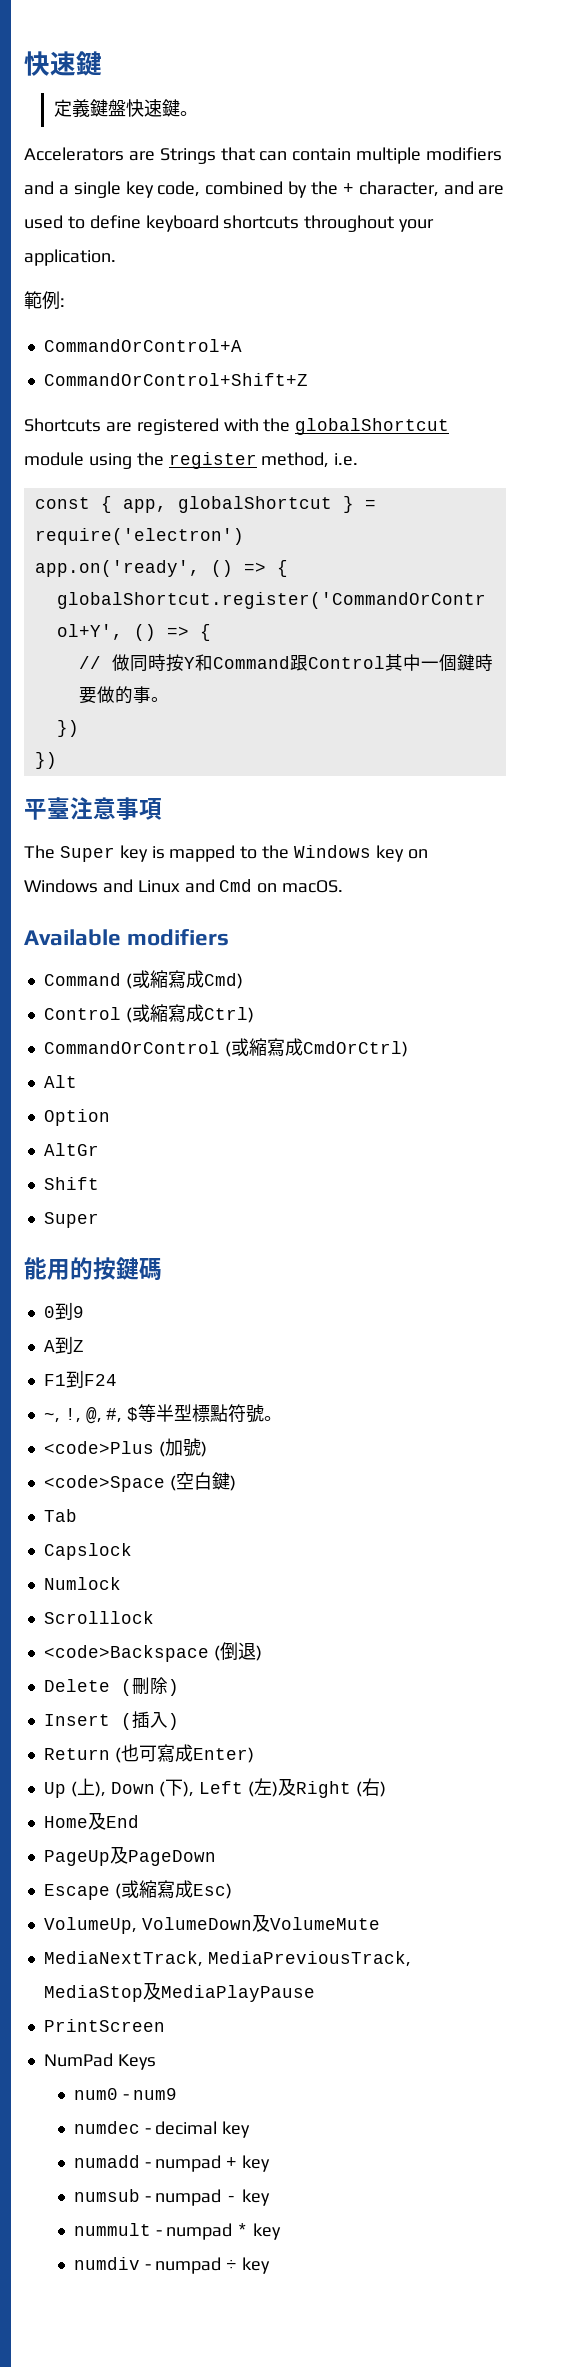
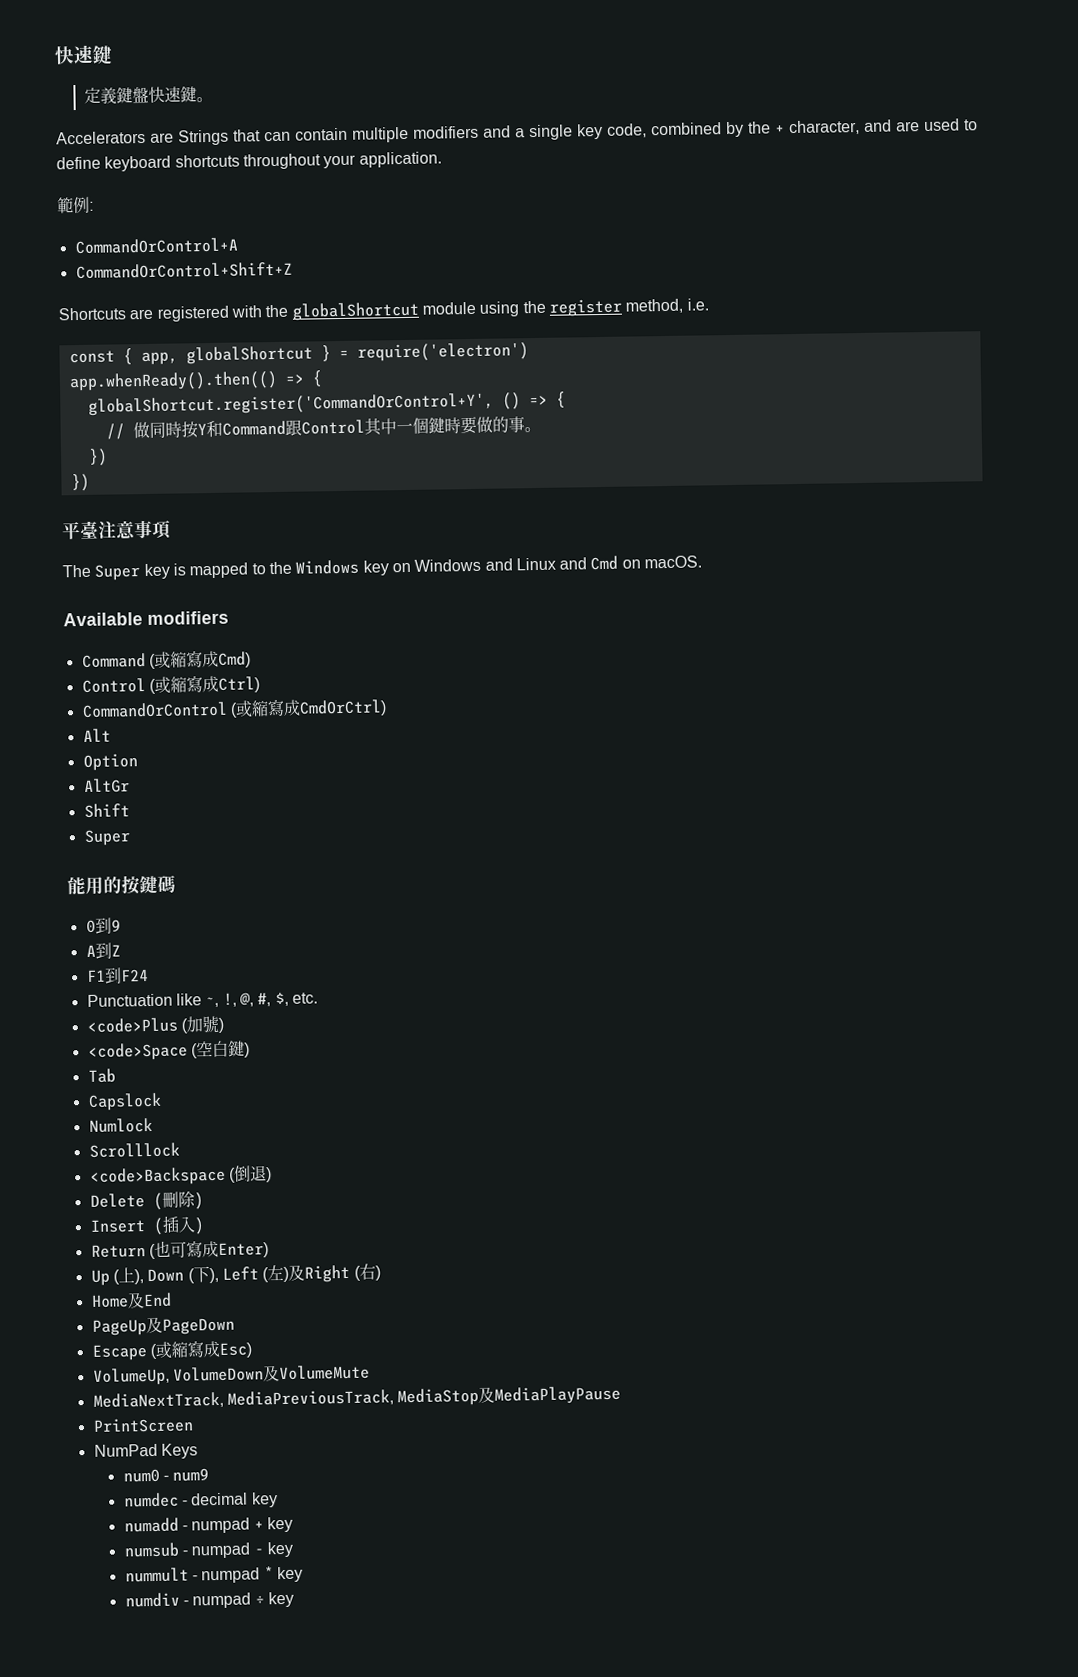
[34,560,233,577] app.on('ready', () -> [68,370,278,392] app.whenReady().then(()
(117, 1380) none -> [86,993,202,1007] Punctuation like
[127,1404,283,1423] $等半型標點符號。 -> [274,991,318,1007] $, etc.

